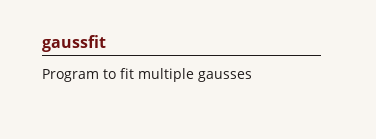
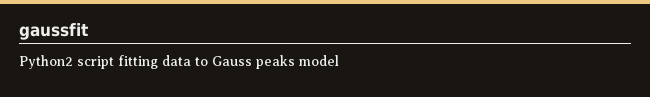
[42,68,252,82] Program to fit multiple gausses -> [19,55,339,69] Python2 script fitting data to Gauss peaks model

